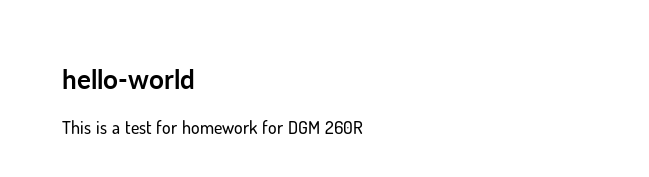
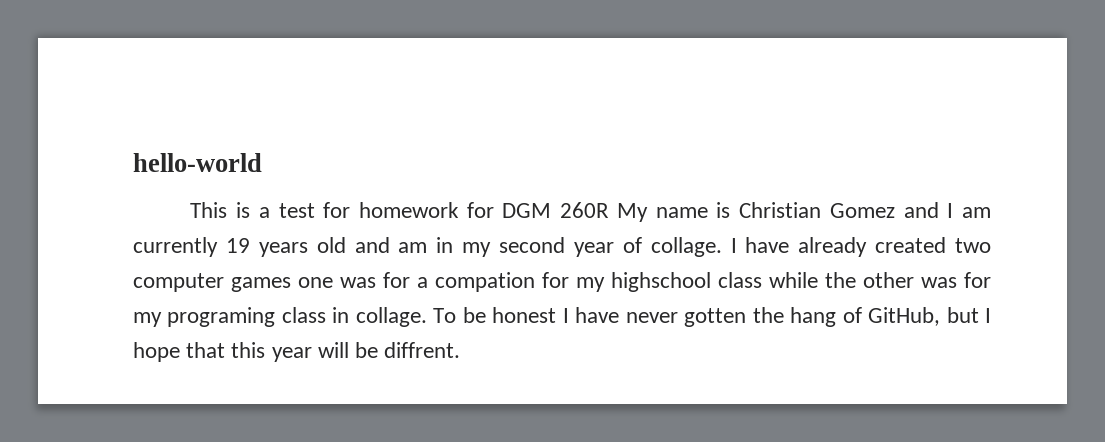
(363, 127) none -> [616,202,991,222] [133,237,991,257] [133,272,991,292] [133,307,992,327] [133,342,461,362] My name is Christian Gomez and I am currently 19 years old and am in my second year of collage. I have already created two computer games one was for a compation for my highschool class while the other was for my programing class in collage. To be honest I have never gotten the hang of GitHub, but I hope that this year will be diffrent.

